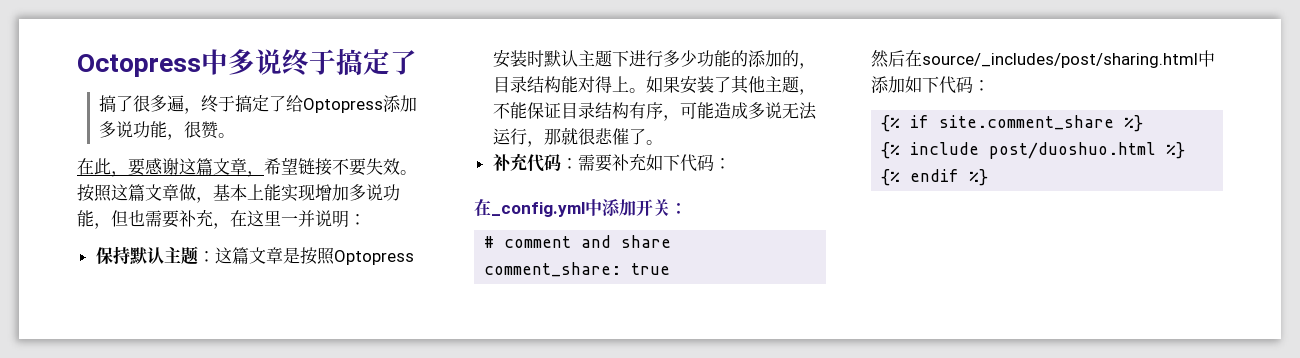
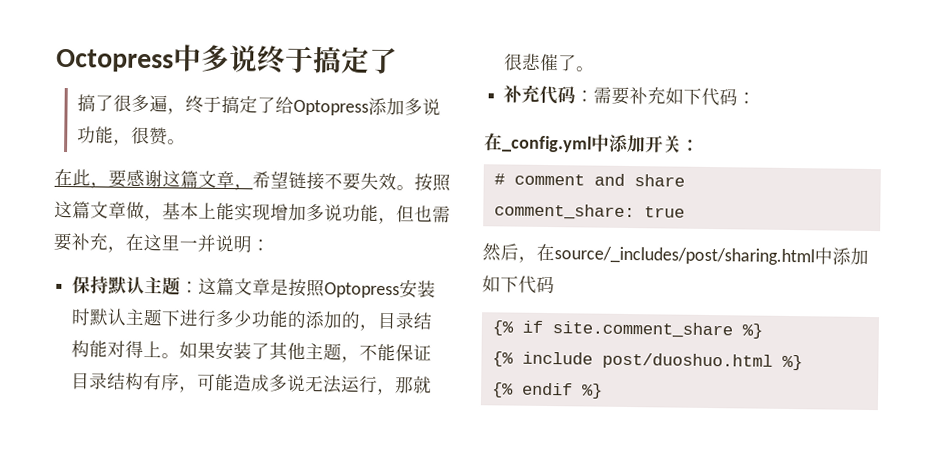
(905, 58) none -> [518,256,537,263] ，
[973,80,990,91] ： -> (555, 284) none

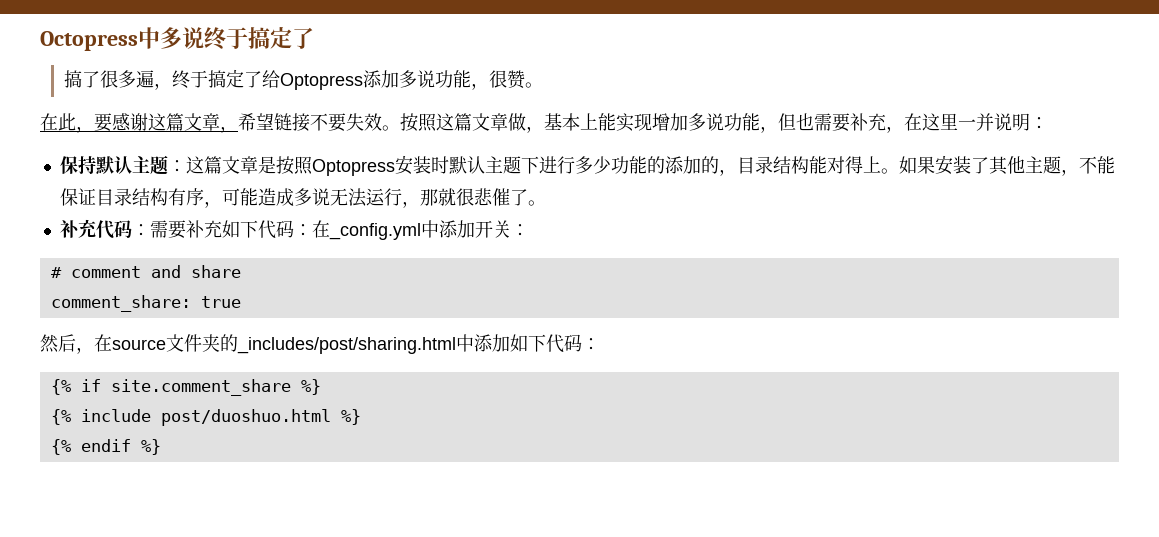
(757, 98) // -> (312, 230) none
[554,246,815,266] source/_includes/post/sharing.html -> [112,334,456,354] source文件夹的_includes/post/sharing.html
(555, 284) none -> [582,338,600,350] ：

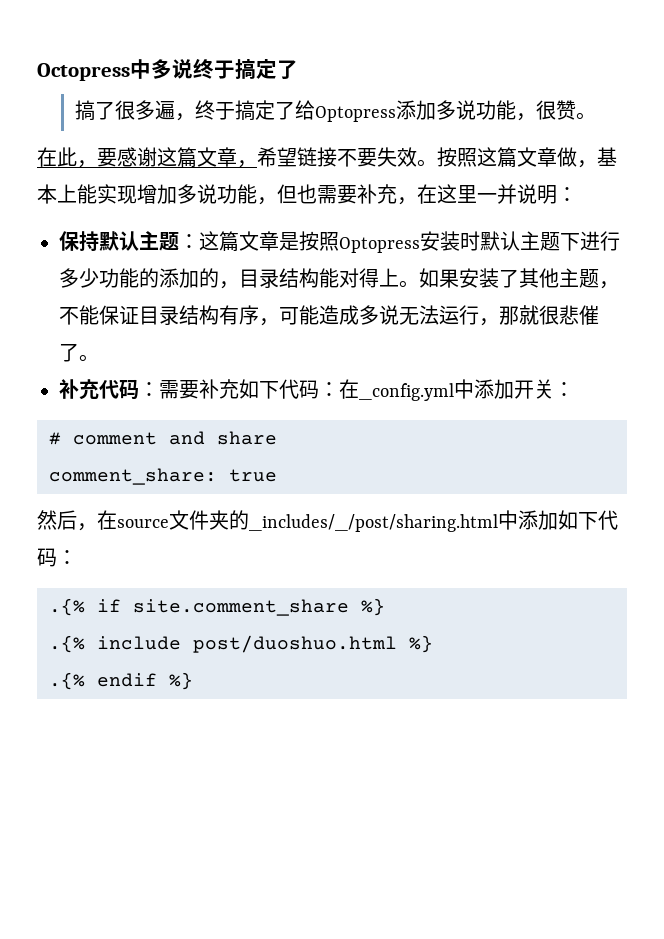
[237,337,456,354] _includes/post/sharing.html -> [249,514,498,532] _includes/_/post/sharing.html
[50,379,71,395] {% -> [49,598,85,616] .{%
[50,409,71,425] {% -> [49,635,85,653] .{%
[50,439,71,455] {% -> [49,672,85,690] .{%

